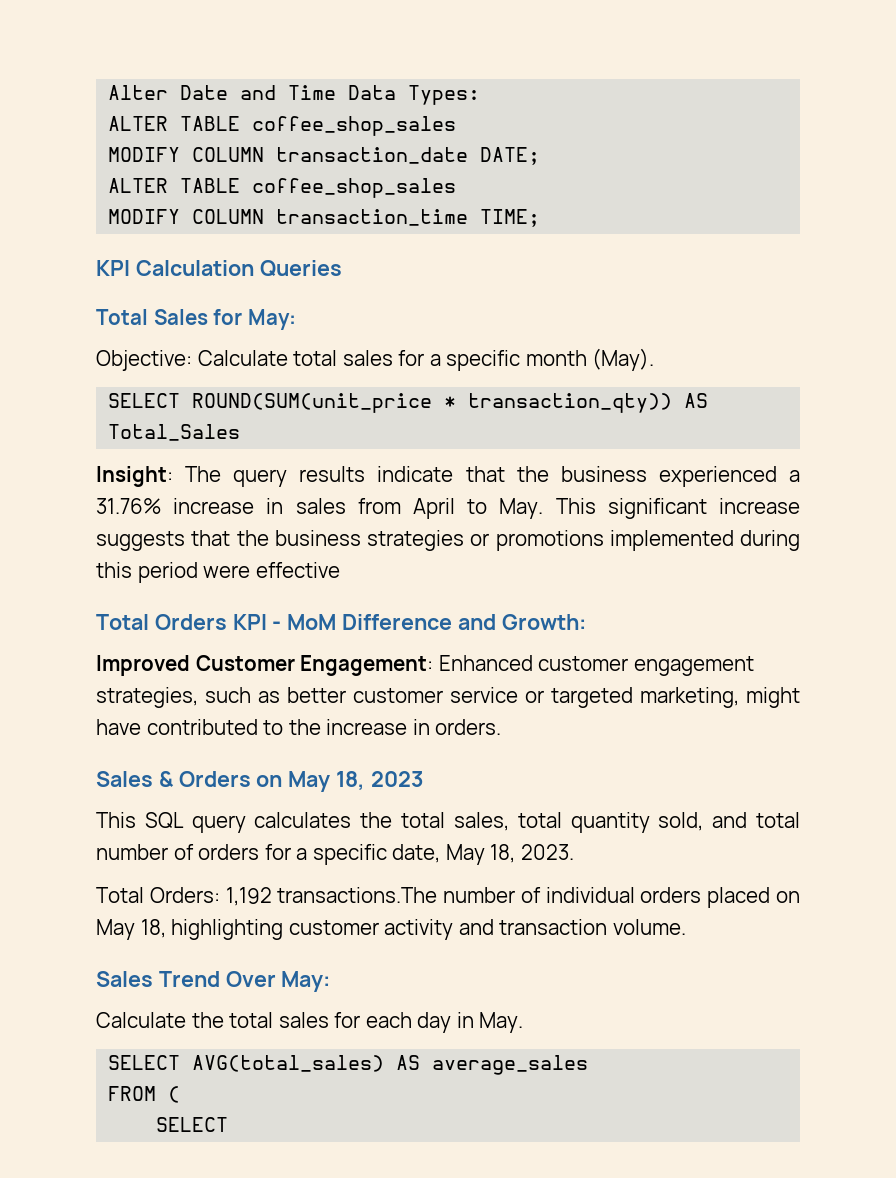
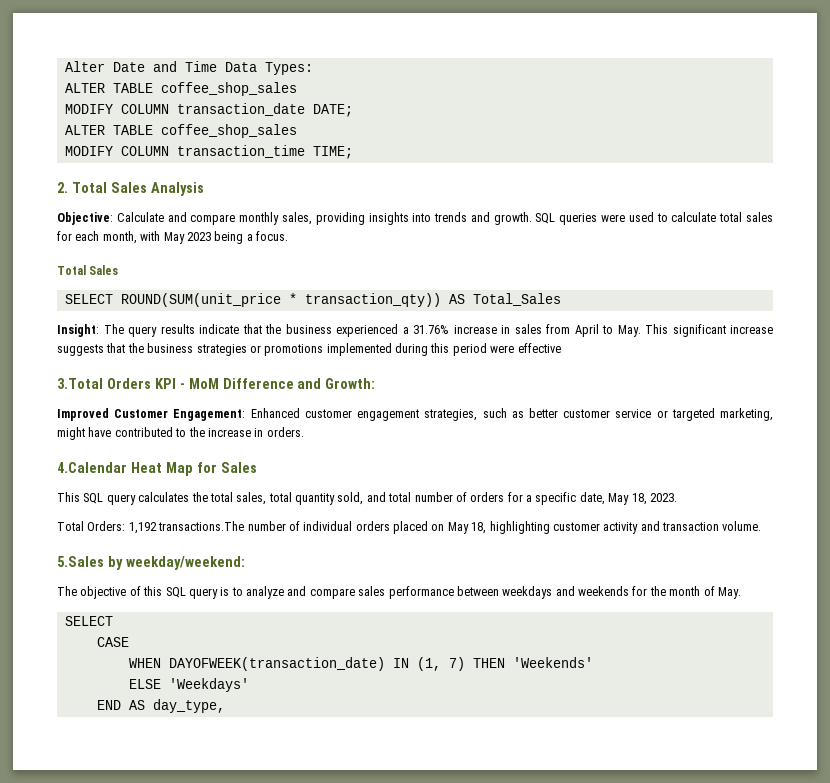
[96,260,342,277] [96,309,296,330] [96,348,655,371] KPI Calculation Queries // Total Sales for May: // Objective: Calculate total sales for a specific month (May). -> [57,182,204,196] [57,212,773,225] [57,231,288,244] [57,265,119,275] 2. Total Sales Analysis // Objective: Calculate and compare monthly sales, providing insights into trends and growth. SQL queries were used to calculate total sales for each month, with May 2023 being a focus. // Total Sales
[96,614,149,630] Total -> [57,378,103,389] 3.Total
[96,771,424,792] Sales & Orders on May 18, 2023 -> [57,462,257,476] 4.Calendar Heat Map for Sales
[96,971,331,992] [96,1012,524,1033] [108,1055,589,1075] [108,1086,181,1103] [156,1117,229,1132] Sales Trend Over May: // Calculate the total sales for each day in May. // SELECT AVG(total_sales) AS average_sales // FROM ( // SELECT -> [57,556,245,570] [57,586,741,599] [64,616,113,626] [96,637,129,647] [128,657,593,671] [128,678,249,692] [96,699,225,713] 5.Sales by weekday/weekend: // The objective of this SQL query is to analyze and compare sales performance between weekdays and weekends for the month of May. // SELECT // CASE // WHEN DAYOFWEEK(transaction_date) IN (1, 7) THEN 'Weekends' // ELSE 'Weekdays' // END AS day_type,

